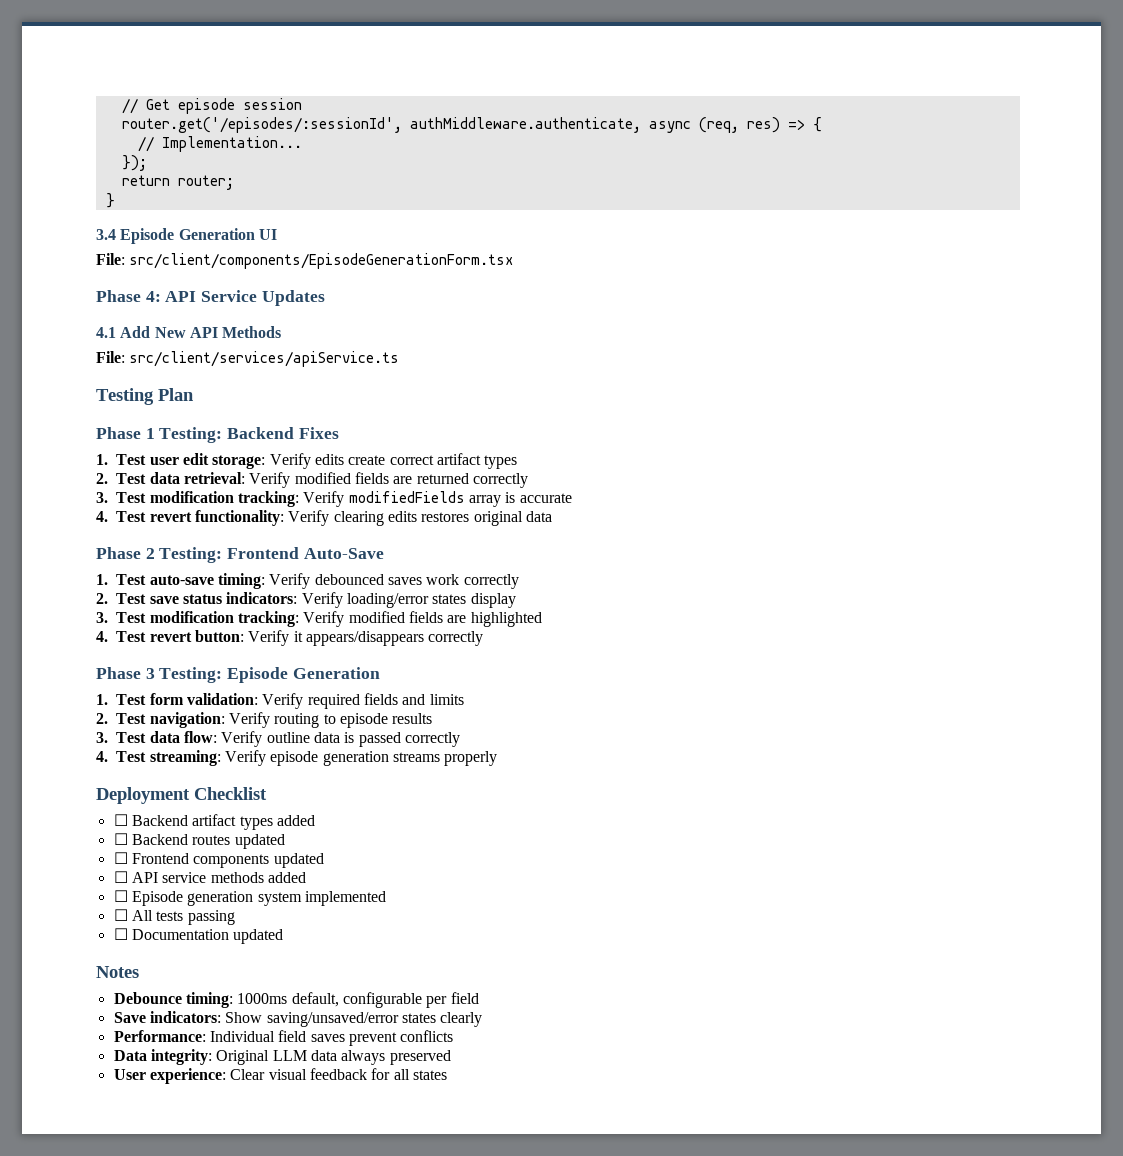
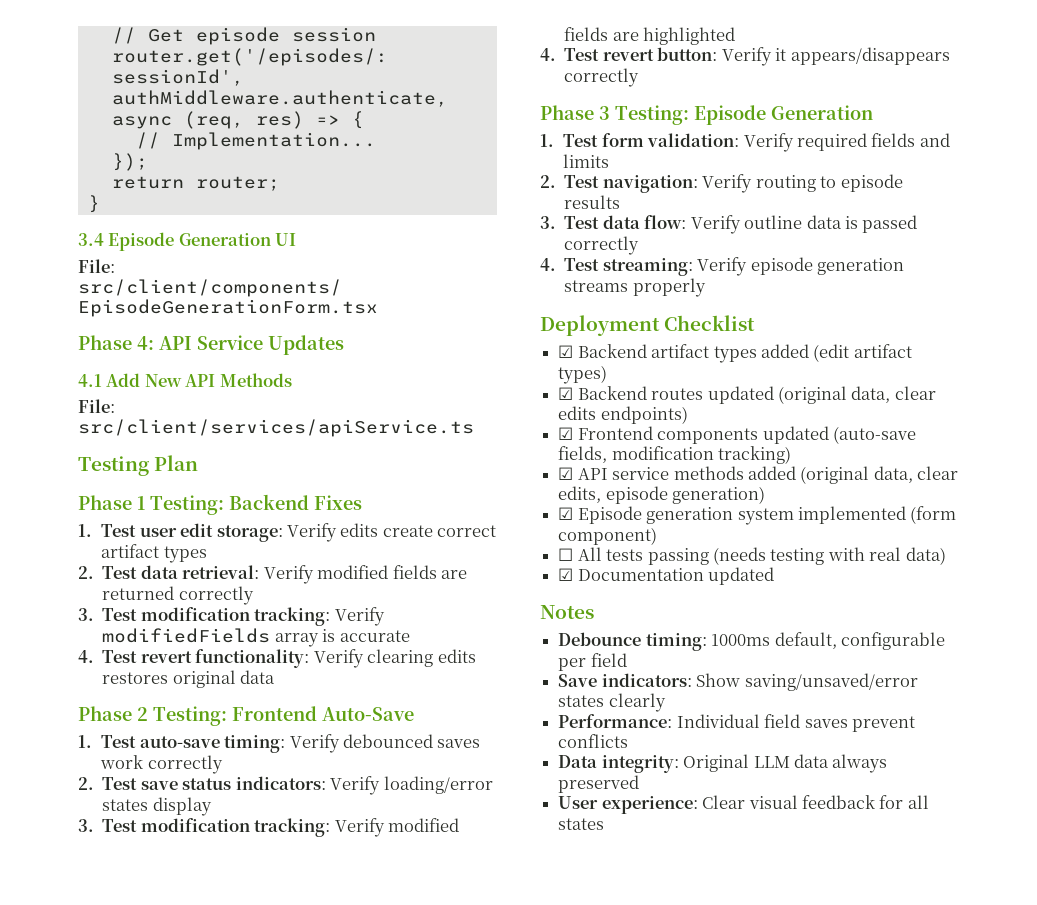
[113,814,128,826] ☐ -> [558,345,574,358] ☑
[113,833,128,845] // ☐ -> [813,344,912,362] [558,365,608,384] [558,387,574,400] (edit artifact types) // ☑
[113,852,324,868] [113,871,306,883] [113,890,128,902] // ☐ Frontend components updated // ☐ API service methods added // ☐ -> [777,386,936,404] [558,406,688,424] [558,426,916,444] [558,446,792,464] [558,466,959,484] [558,486,766,504] [558,507,574,520] (original data, clear edits endpoints) // ☑ Frontend components updated (auto-save fields, modification tracking) // ☑ API service methods added (original data, clear edits, episode generation) // ☑
(386, 898) none -> [910,506,957,524] [558,527,658,545] (form component)
[113,928,128,940] // ☐ -> [712,547,946,565] [558,568,574,581] (needs testing with real data) // ☑

